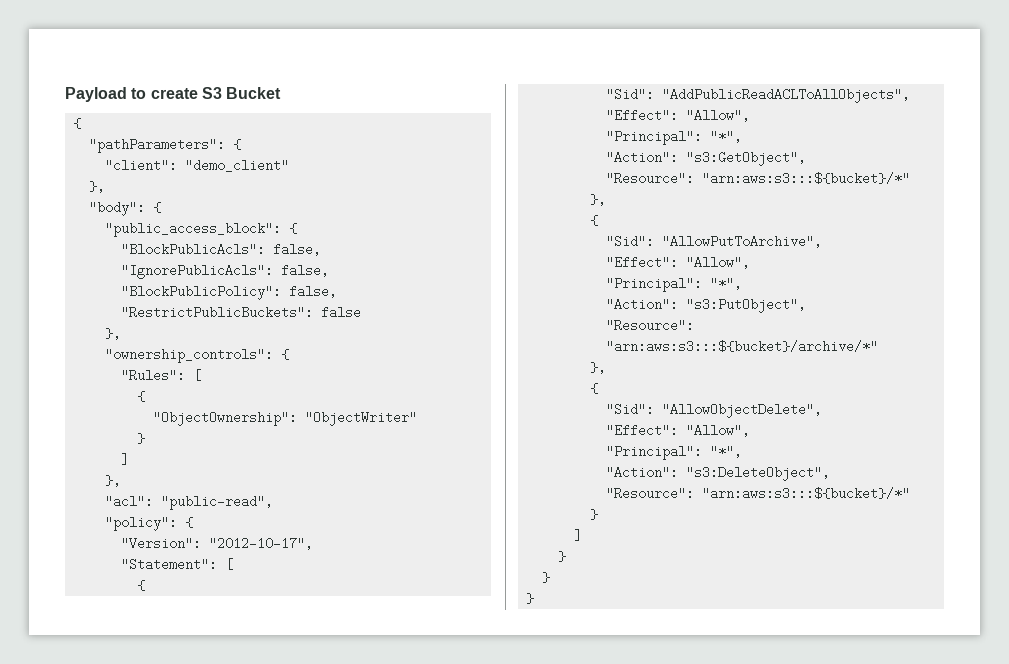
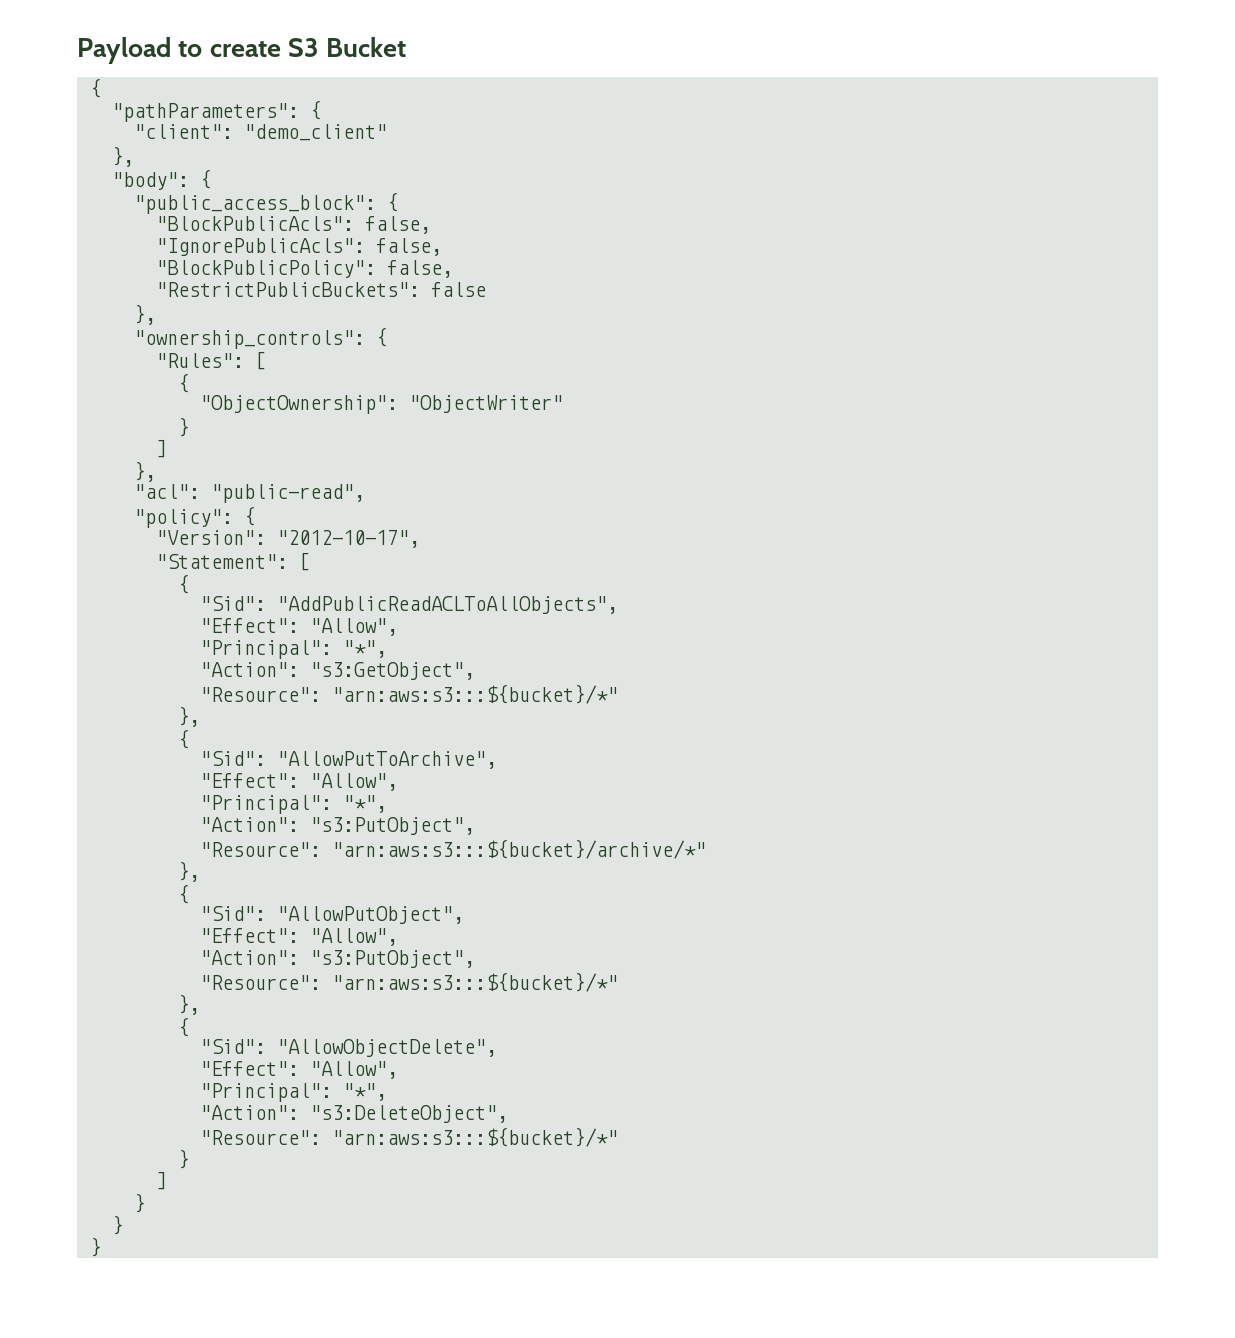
(599, 388) none -> [199,906,464,924] [199,928,398,946] [199,950,475,968] [199,972,618,992] [177,994,200,1015] [177,1017,189,1037] // "Sid": "AllowPutObject", // "Effect": "Allow", // "Action": "s3:PutObject", // "Resource": "arn:aws:s3:::${bucket}/*" // }, // {

